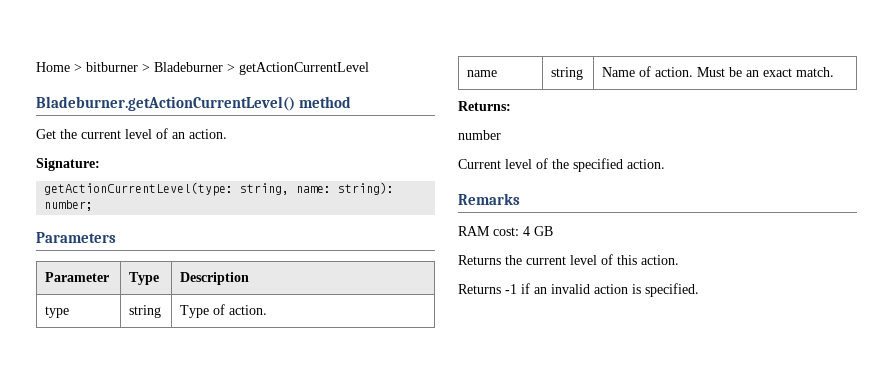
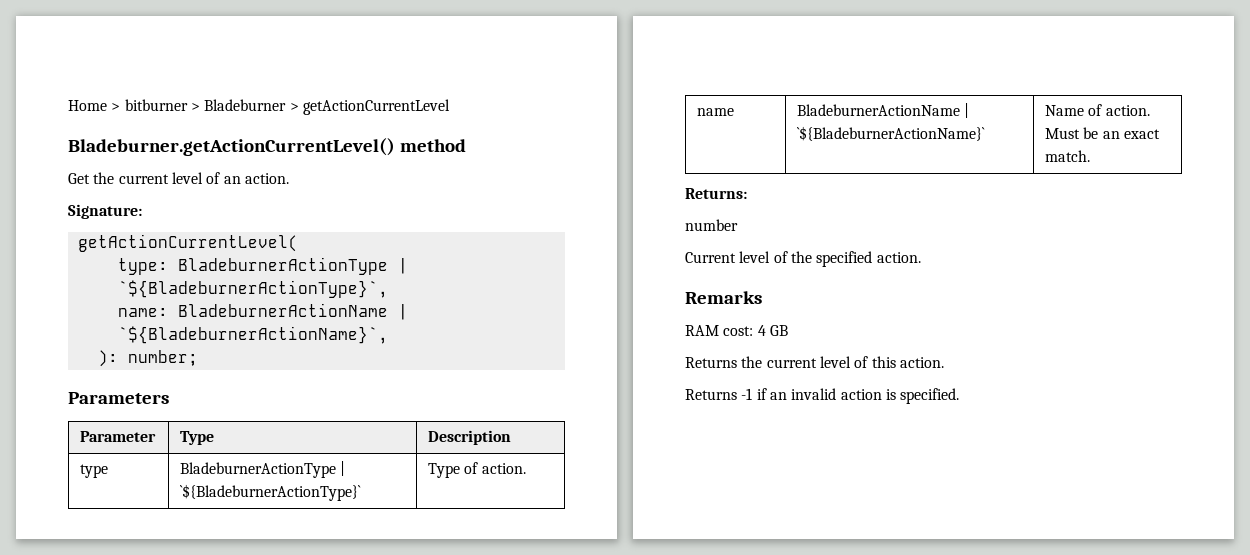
[44,182,395,196] getActionCurrentLevel(type: string, name: string): -> [77,234,298,252] [117,257,408,275] [117,280,388,298] [117,303,408,320] [117,326,388,344] [97,350,118,367] getActionCurrentLevel( // type: BladeburnerActionType | `${BladeburnerActionType}`, // name: BladeburnerActionName | `${BladeburnerActionName}`, // ):
[128,305,161,318] string -> [180,461,346,478] [180,484,362,501] BladeburnerActionType | `${BladeburnerActionType}`
[550,67,583,80] string -> [797,103,970,118] [797,126,986,141] BladeburnerActionName | `${BladeburnerActionName}`

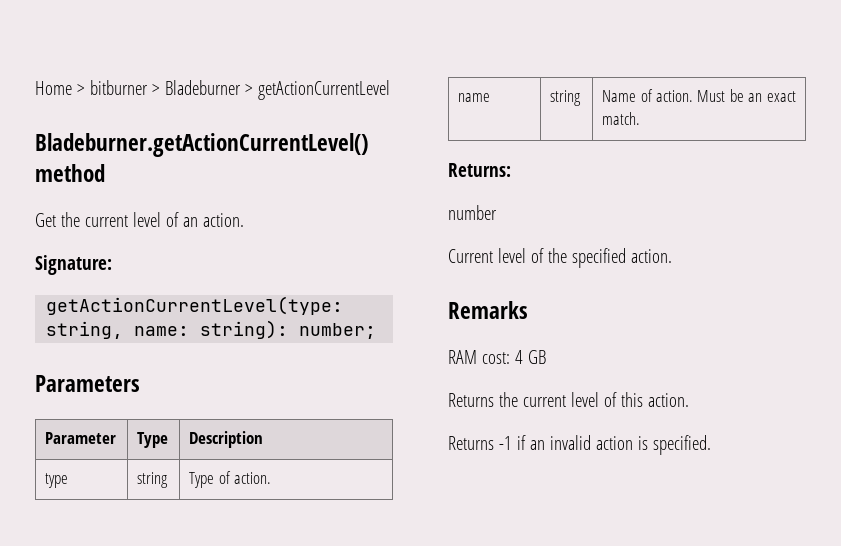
[77,234,298,252] [117,257,408,275] [117,280,388,298] [117,303,408,320] [117,326,388,344] [97,350,118,367] getActionCurrentLevel( // type: BladeburnerActionType | `${BladeburnerActionType}`, // name: BladeburnerActionName | `${BladeburnerActionName}`, // ): -> [46,296,344,315] [46,320,289,339] getActionCurrentLevel(type: string, name: string):
[180,461,346,478] [180,484,362,501] BladeburnerActionType | `${BladeburnerActionType}` -> [137,472,169,488] string
[797,103,970,118] [797,126,986,141] BladeburnerActionName | `${BladeburnerActionName}` -> [550,90,582,106] string

